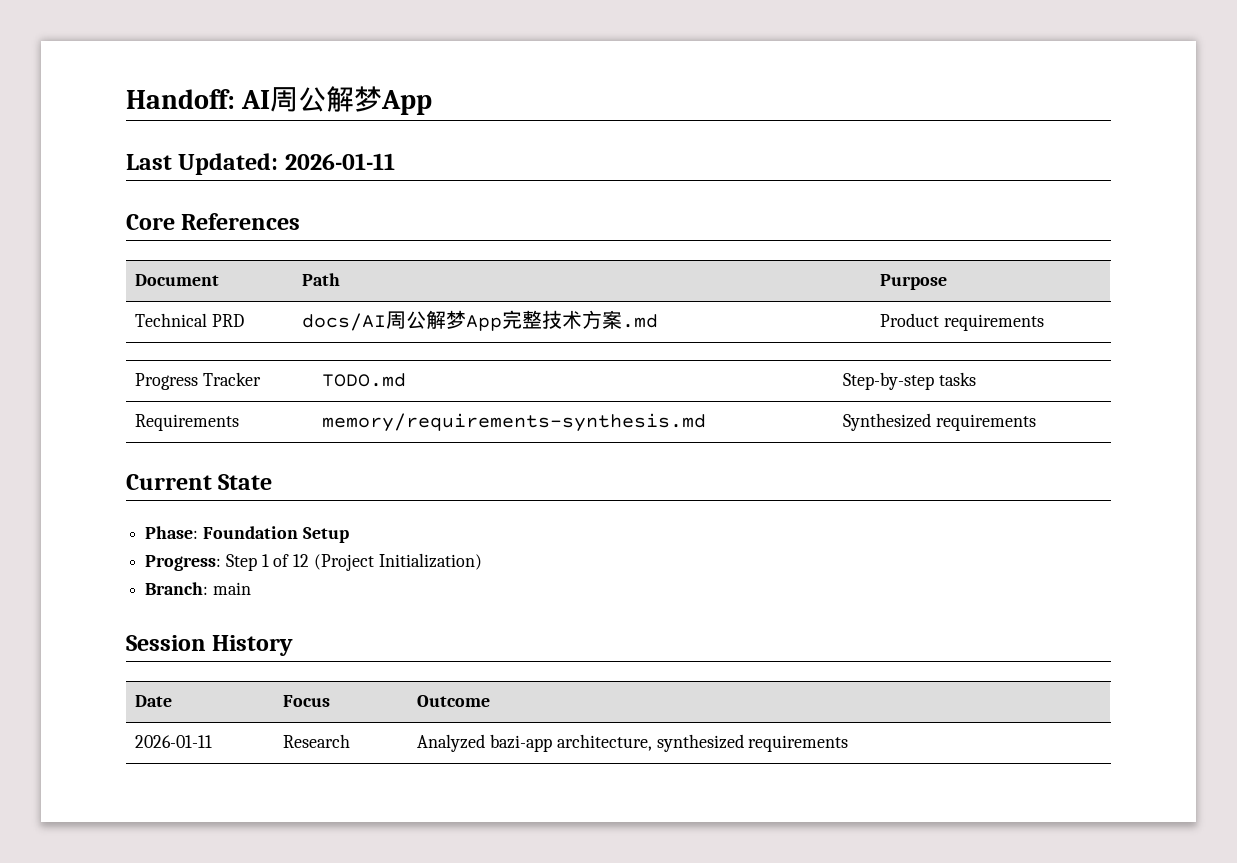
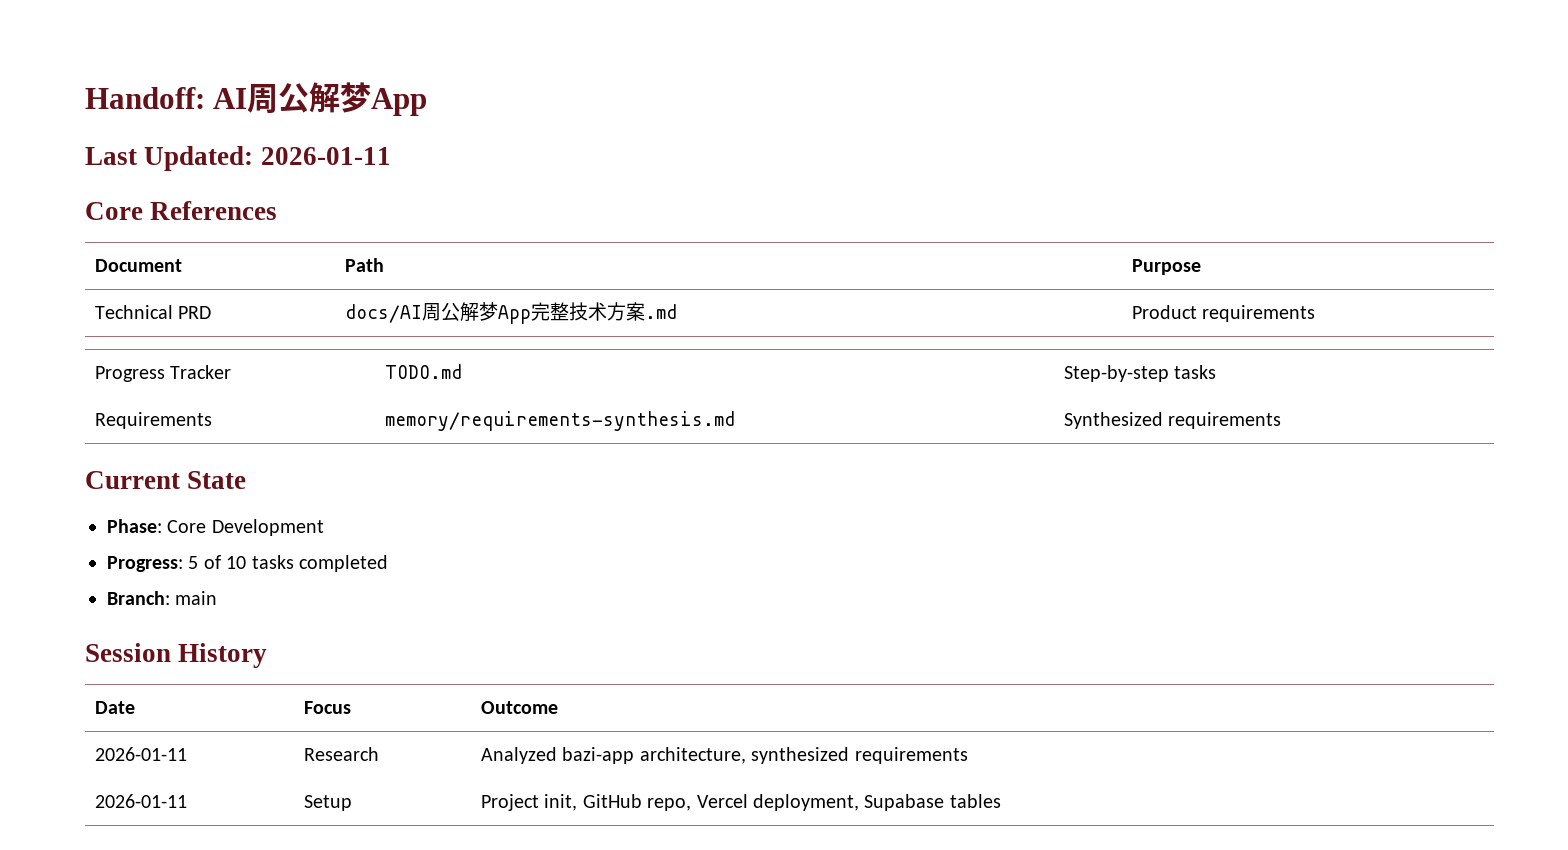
[202,526,349,543] Foundation Setup -> [167,519,324,536] Core Development
[225,553,482,571] Step 1 of 12 (Project Initialization) -> [188,555,388,572] 5 of 10 tasks completed
(849, 743) none -> [95,794,188,808] [304,795,353,811] [481,794,1001,811] // 2026-01-11 | Setup | Project init, GitHub repo, Vercel deployment, Supabase tables

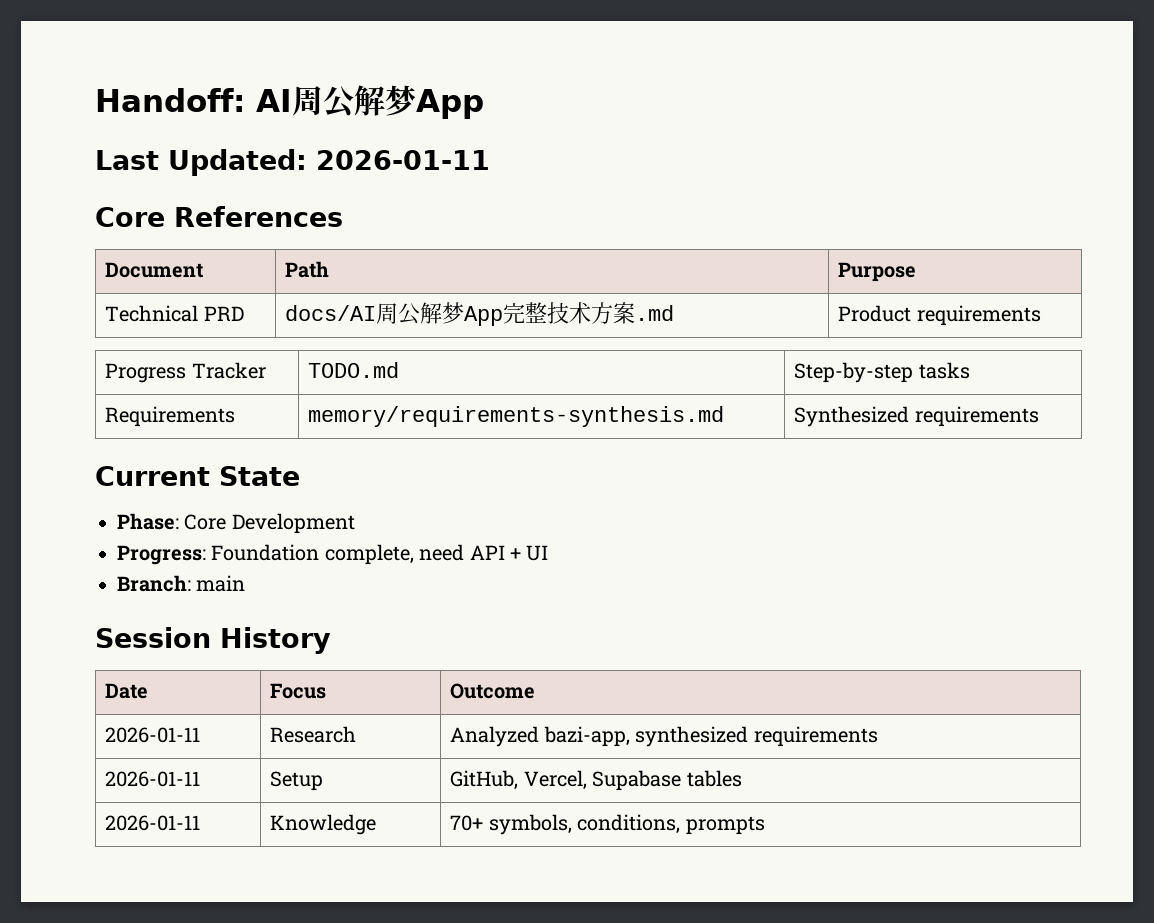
[188,555,388,572] 5 of 10 tasks completed -> [211,544,549,565] Foundation complete, need API + UI
[562,747,746,764] bazi-app architecture, -> [543,726,630,747] bazi-app,
[481,794,1001,811] Project init, GitHub repo, Vercel deployment, Supabase tables -> [450,770,742,791] [105,815,201,831] [270,814,377,835] [450,814,765,835] GitHub, Vercel, Supabase tables // 2026-01-11 | Knowledge | 70+ symbols, conditions, prompts

